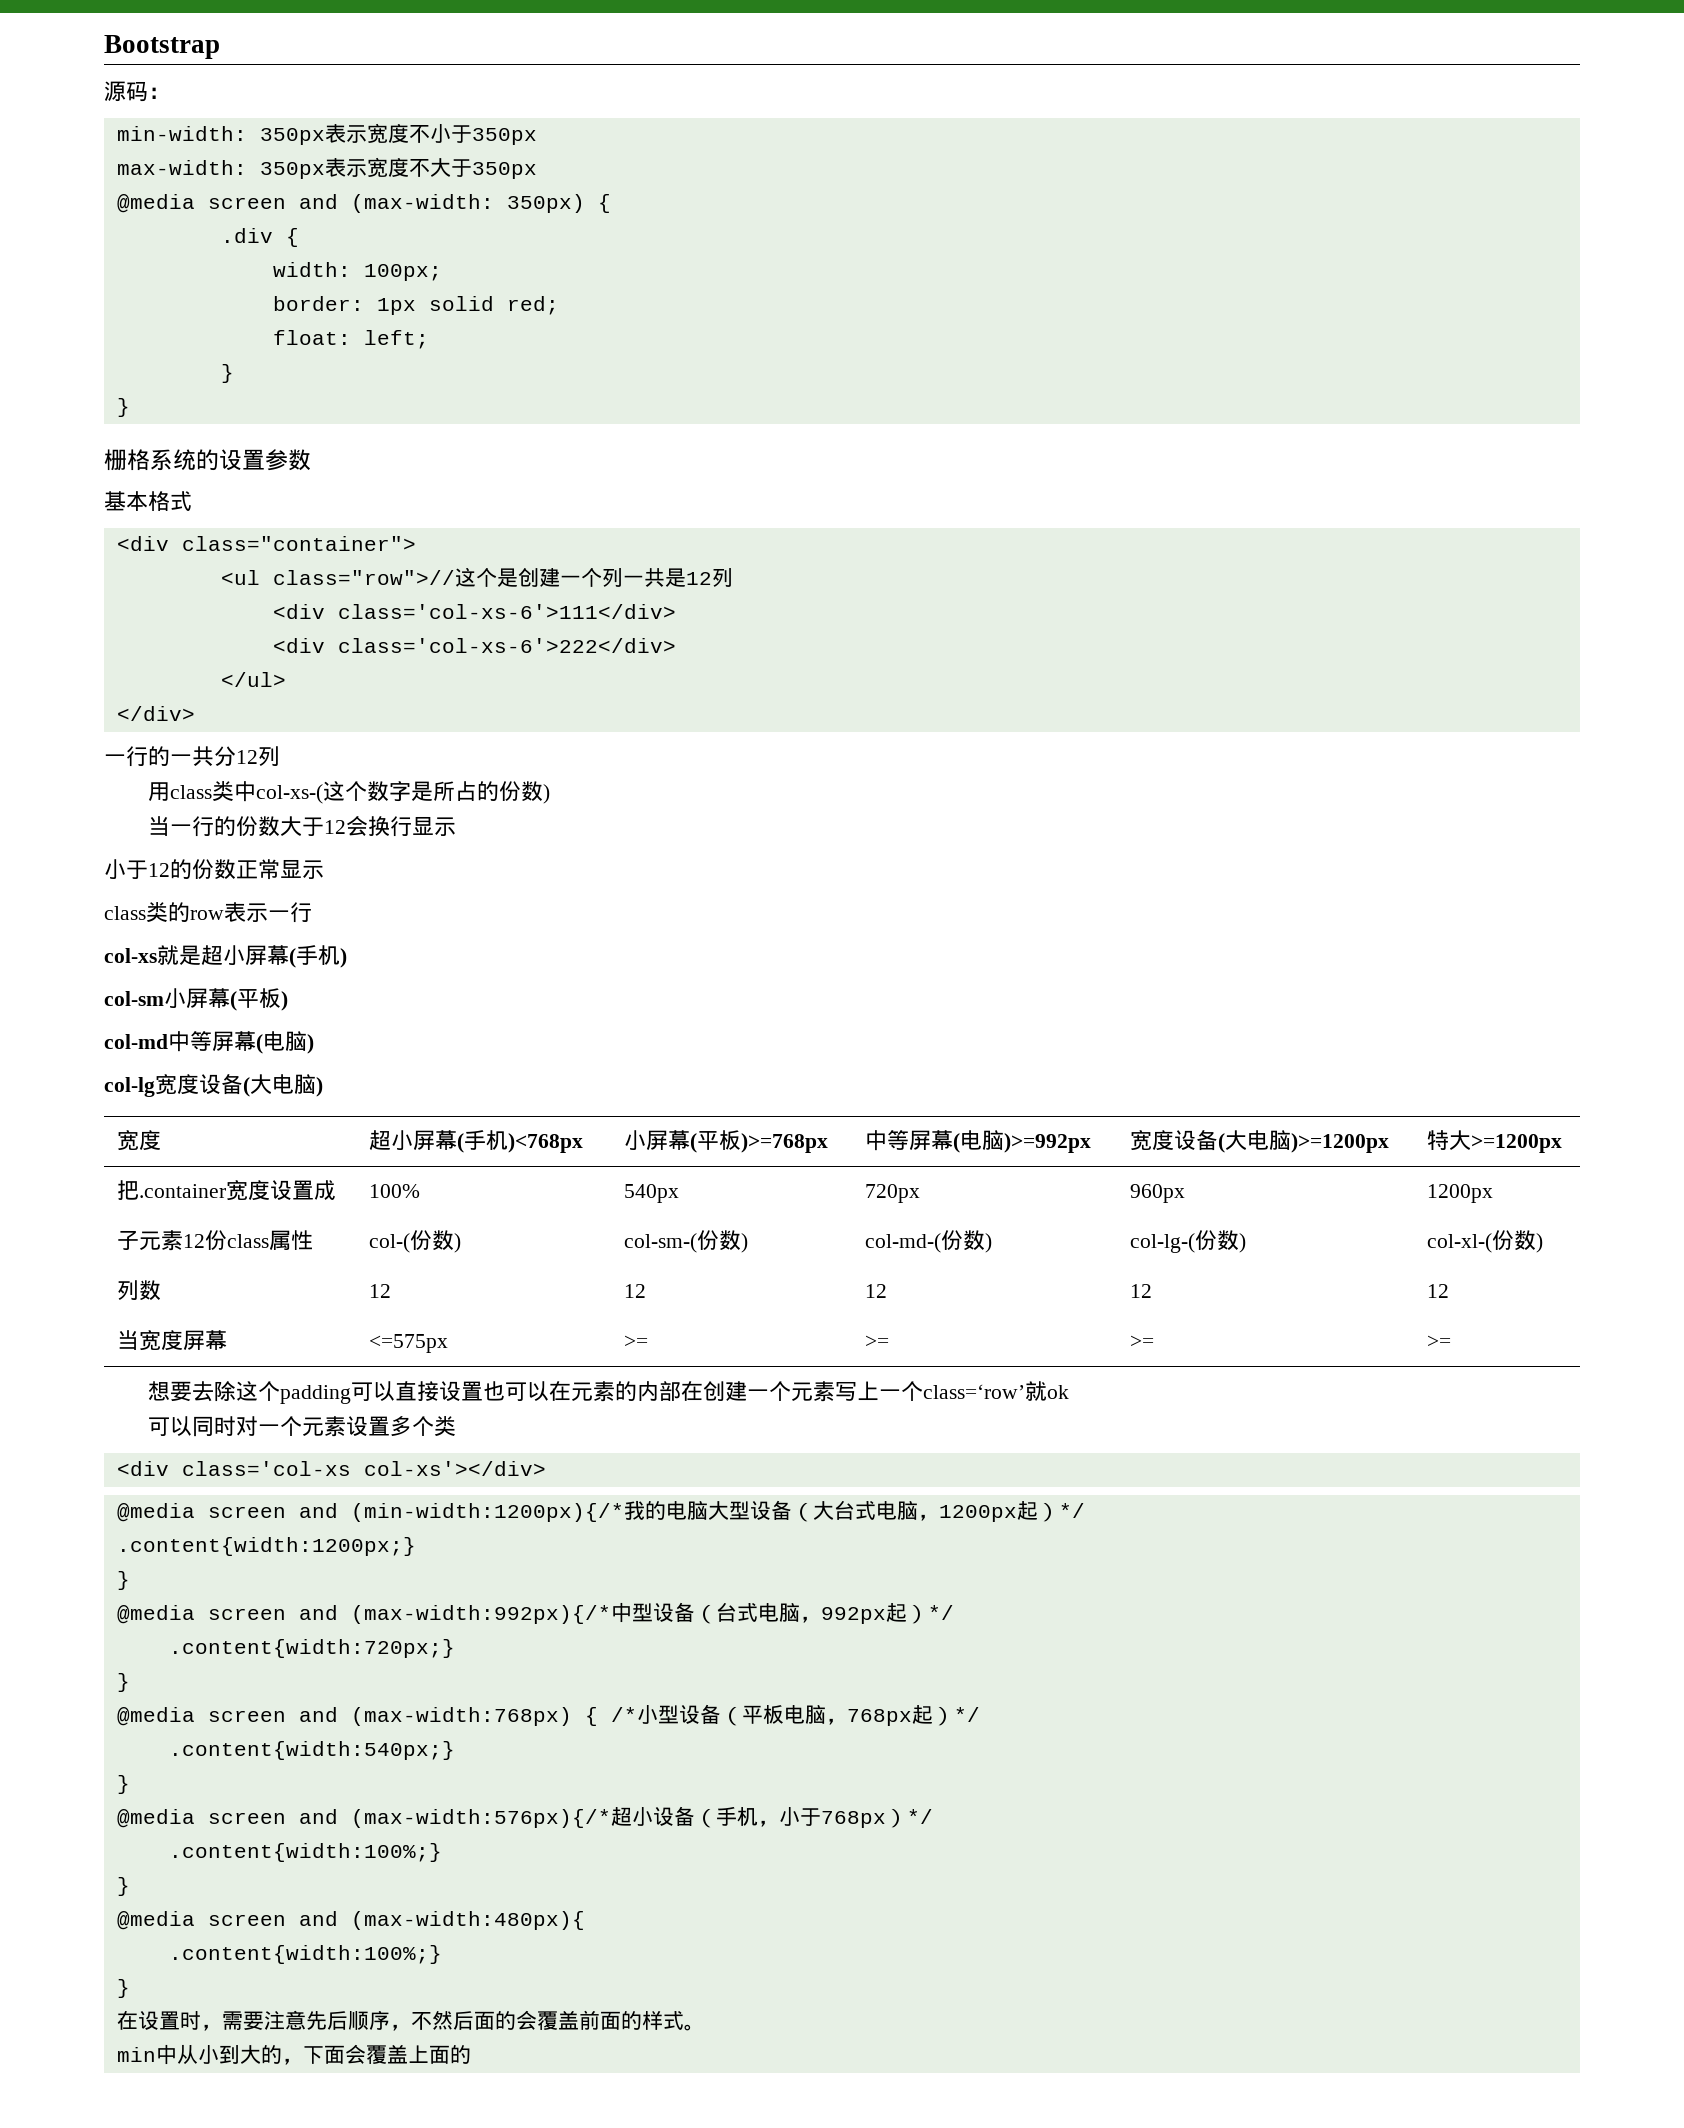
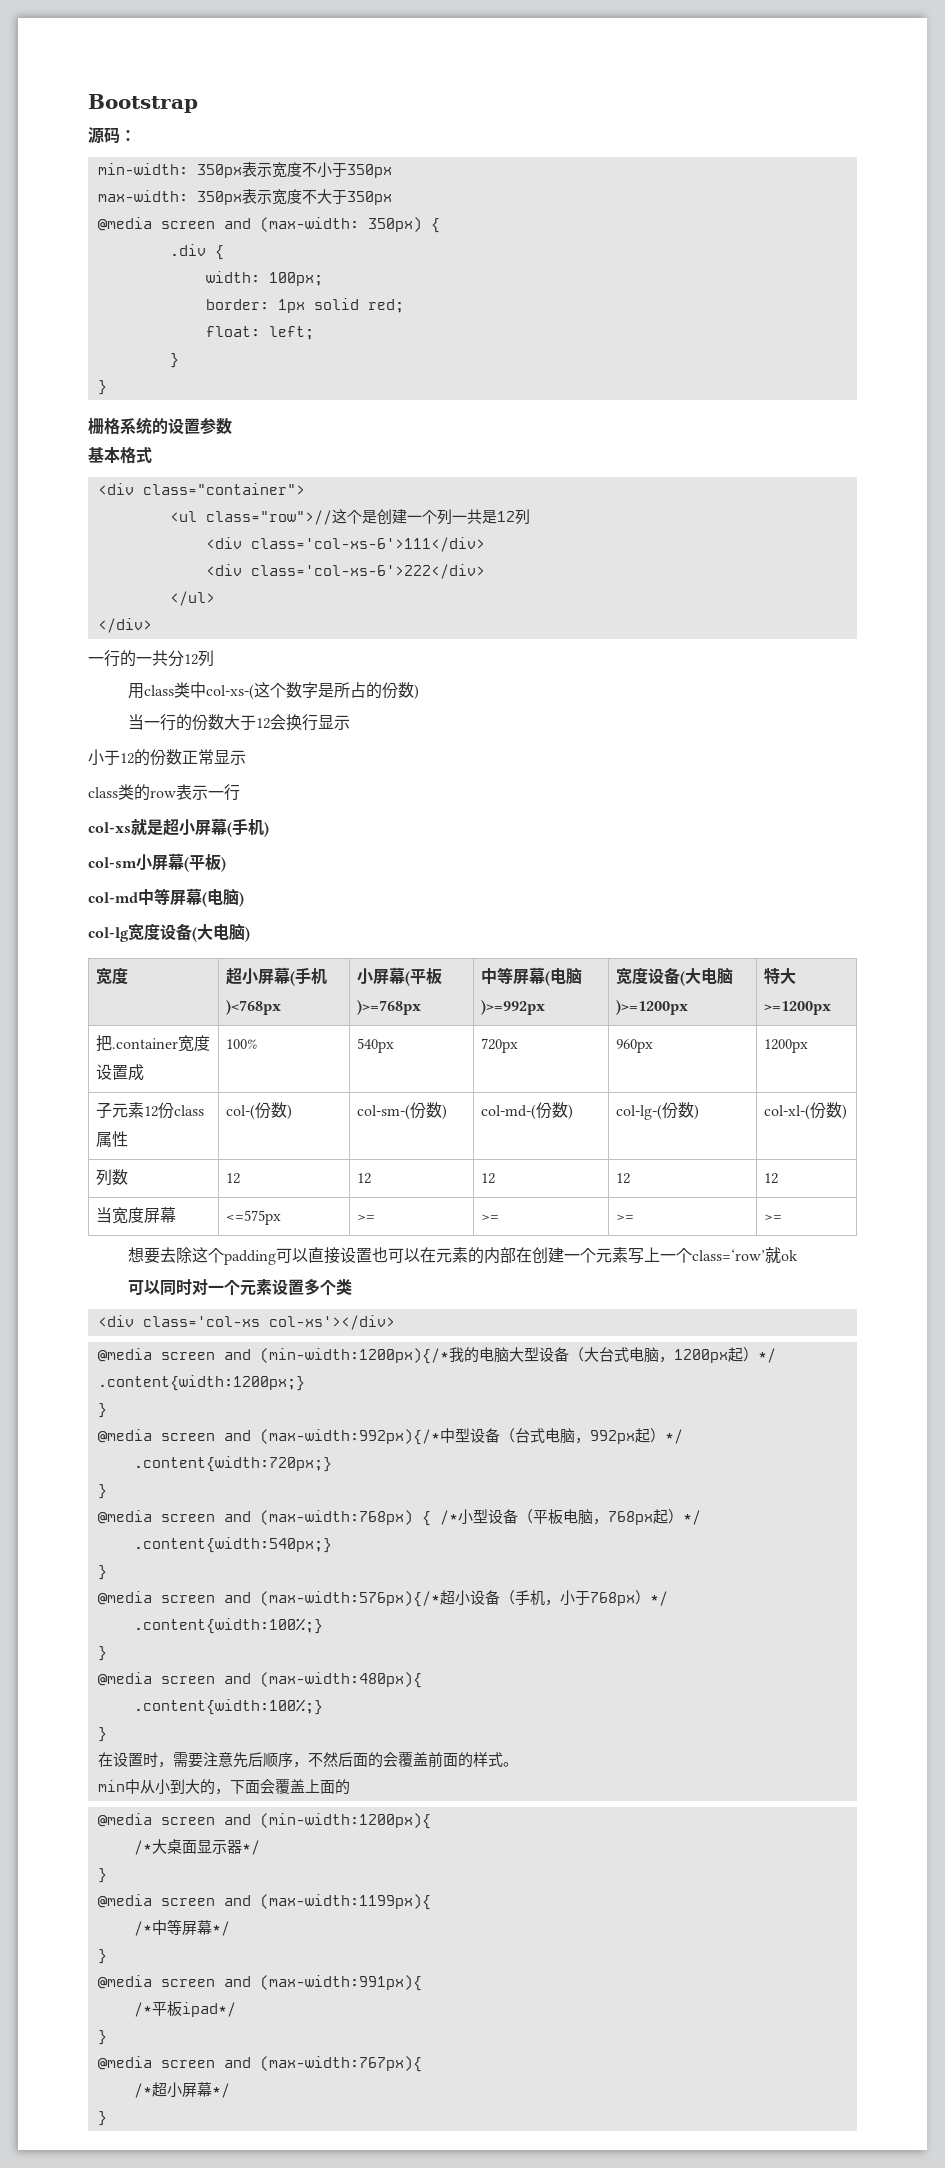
(471, 2054) none -> [97,1813,431,1829] [133,1839,260,1855] [97,1868,107,1883] [97,1894,431,1910] [133,1919,230,1936] [97,1949,107,1964] [97,1975,422,1991] [133,2001,236,2017] [97,2030,107,2045] [97,2056,422,2072] [133,2082,230,2098] [97,2111,107,2126] // @media screen and (min-width:1200px){ // /*大桌面显示器*/ // } // @media screen and (max-width:1199px){ // /*中等屏幕*/ // } // @media screen and (max-width:991px){ // /*平板ipad*/ // } // @media screen and (max-width:767px){ // /*超小屏幕*/ // }

